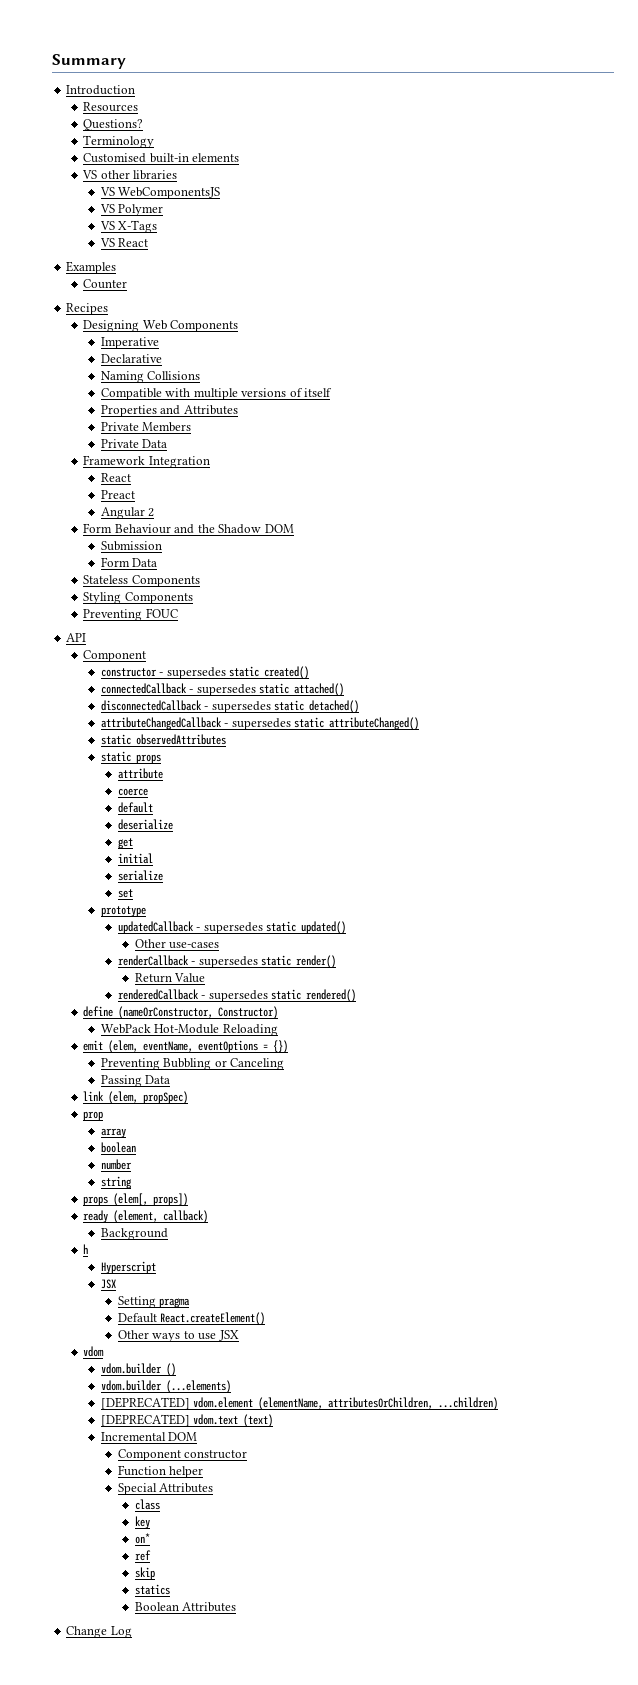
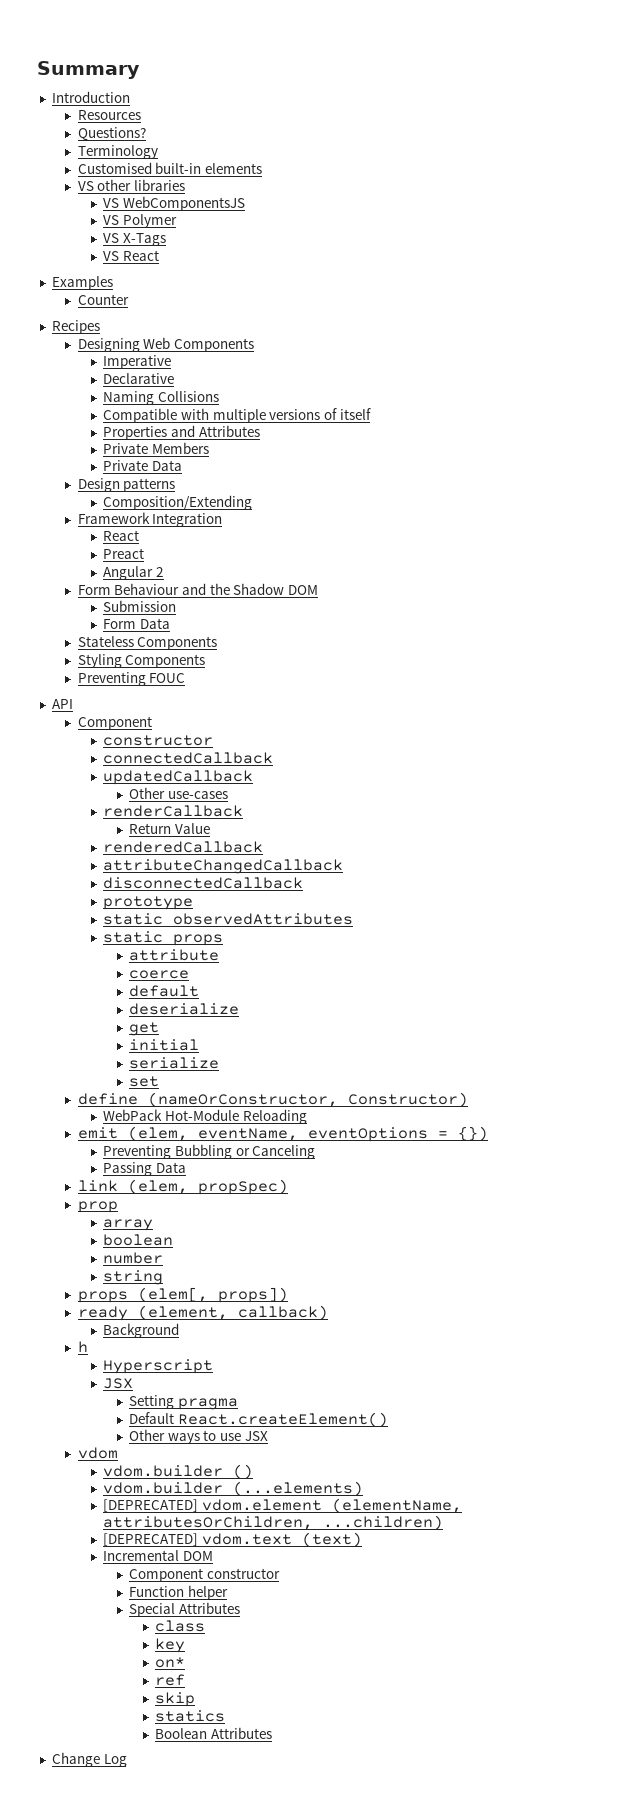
(168, 443) none -> [77,478,176,492] [103,495,253,510] // Design patterns // Composition/Extending
[159,666,310,679] [100,683,345,696] [100,700,360,713] [100,717,420,730] - supersedes static created() // connectedCallback - supersedes static attached() // disconnectedCallback - supersedes static detached() // attributeChangedCallback - supersedes static attributeChanged() -> [103,752,274,764] [103,770,254,785] [129,787,228,799] [103,805,244,817] [129,823,210,834] [103,841,264,853] [103,859,344,874] [103,877,304,889] [103,896,194,910] // connectedCallback // updatedCallback // Other use-cases // renderCallback // Return Value // renderedCallback // attributeChangedCallback // disconnectedCallback // prototype
[100,906,146,917] [117,921,347,934] [134,939,220,949] [117,955,337,968] [134,973,206,983] [117,989,357,1002] // prototype // updatedCallback - supersedes static updated() // Other use-cases // renderCallback - supersedes static render() // Return Value // renderedCallback - supersedes static rendered() -> (160, 1081) none

